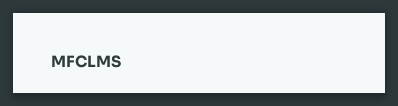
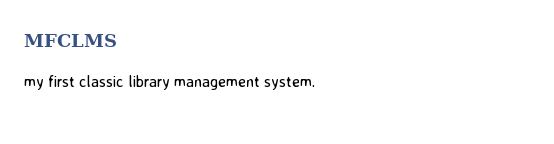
(121, 61) none -> [24,75,315,90] // my first classic library management system.

